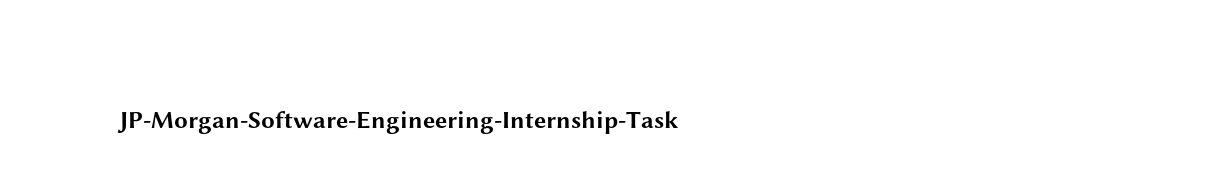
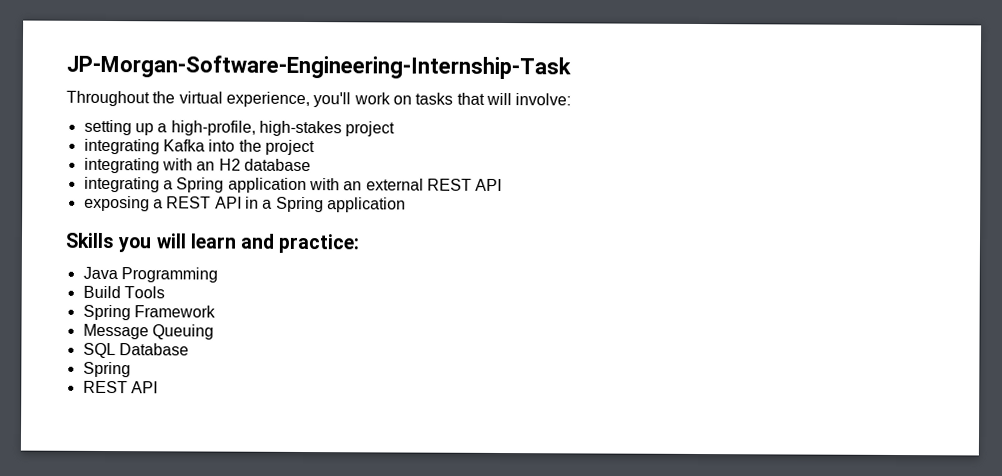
(679, 122) none -> [66,90,572,108] [83,119,396,137] [83,138,315,156] [83,157,311,174] [83,176,503,194] [83,195,406,213] [65,232,361,254] [82,266,218,283] [82,285,165,299] [82,304,216,321] [82,323,214,340] [82,342,189,359] [82,361,131,378] [82,380,158,394] // Throughout the virtual experience, you'll work on tasks that will involve: // setting up a high-profile, high-stakes project // integrating Kafka into the project // integrating with an H2 database // integrating a Spring application with an external REST API // exposing a REST API in a Spring application // Skills you will learn and practice: // Java Programming // Build Tools // Spring Framework // Message Queuing // SQL Database // Spring // REST API

